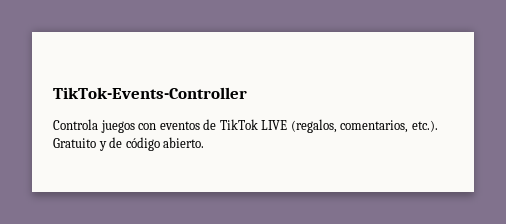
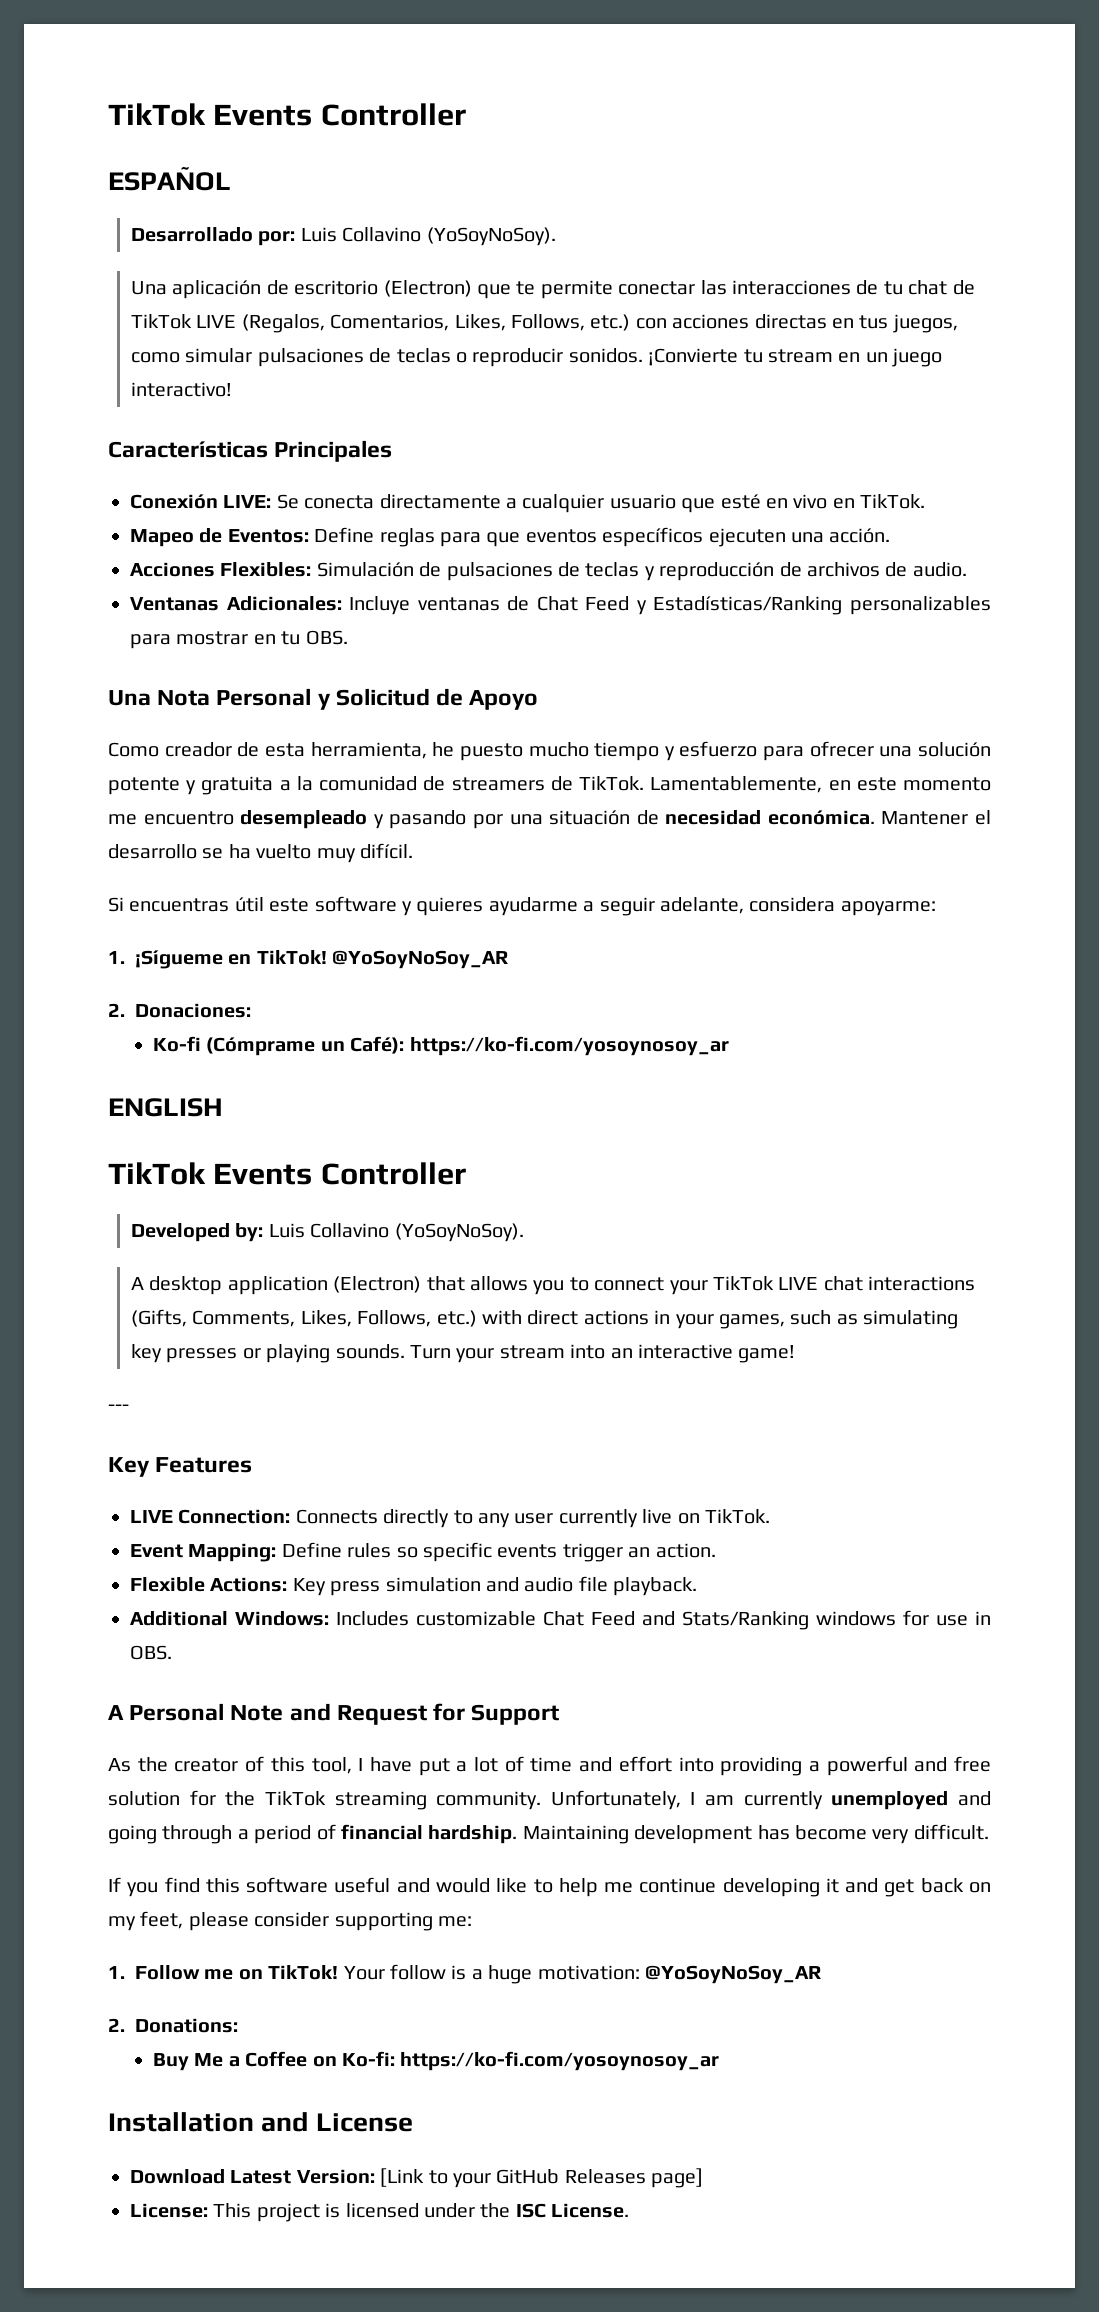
[53,87,247,99] [53,119,438,133] [53,137,205,151] TikTok-Events-Controller // Controla juegos con eventos de TikTok LIVE (regalos, comentarios, etc.). Gratuito y de código abierto. -> [108,103,466,126] [108,166,231,191] [131,227,556,246] [131,280,975,299] [131,314,958,333] [131,348,943,367] [131,382,233,397] [108,440,393,462] [130,494,926,513] [130,527,891,547] [130,562,967,581] [130,596,991,615] [130,630,348,649] [108,688,539,710] [108,741,991,761] [108,776,992,795] [108,810,992,829] [108,843,413,863] [108,896,936,916] [108,950,509,969] [108,1003,251,1018] [153,1036,729,1056] [108,1098,223,1117] [108,1162,466,1185] [131,1223,524,1242] [131,1276,976,1295] [131,1309,959,1329] [131,1344,796,1363] [108,1404,129,1411] [108,1457,253,1477] [130,1509,770,1528] [130,1542,716,1562] [130,1576,698,1596] [130,1610,991,1630] [130,1645,172,1660] [108,1703,560,1725] [108,1756,992,1776] [108,1790,991,1810] [108,1824,989,1844] [108,1877,992,1897] [108,1911,472,1931] [108,1964,821,1984] [108,2018,238,2033] [153,2051,720,2071] [108,2112,413,2132] [130,2168,704,2188] [130,2203,630,2222] TikTok Events Controller // ESPAÑOL // Desarrollado por: Luis Collavino (YoSoyNoSoy). // Una aplicación de escritorio (Electron) que te permite conectar las interacciones de tu chat de TikTok LIVE (Regalos, Comentarios, Likes, Follows, etc.) con acciones directas en tus juegos, como simular pulsaciones de teclas o reproducir sonidos. ¡Convierte tu stream en un juego interactivo! // Características Principales // Conexión LIVE: Se conecta directamente a cualquier usuario que esté en vivo en TikTok. // Mapeo de Eventos: Define reglas para que eventos específicos ejecuten una acción. // Acciones Flexibles: Simulación de pulsaciones de teclas y reproducción de archivos de audio. // Ventanas Adicionales: Incluye ventanas de Chat Feed y Estadísticas/Ranking personalizables para mostrar en tu OBS. // Una Nota Personal y Solicitud de Apoyo // Como creador de esta herramienta, he puesto mucho tiempo y esfuerzo para ofrecer una solución potente y gratuita a la comunidad de streamers de TikTok. Lamentablemente, en este momento me encuentro desempleado y pasando por una situación de necesidad económica. Mantener el desarrollo se ha vuelto muy difícil. // Si encuentras útil este software y quieres ayudarme a seguir adelante, considera apoyarme: // 1. ¡Sígueme en TikTok! @YoSoyNoSoy_AR // 2. Donaciones: // Ko-fi (Cómprame un Café): https://ko-fi.com/yosoynosoy_ar // ENGLISH // TikTok Events Controller // Developed by: Luis Collavino (YoSoyNoSoy). // A desktop application (Electron) that allows you to connect your TikTok LIVE chat interactions (Gifts, Comments, Likes, Follows, etc.) with direct actions in your games, such as simulating key presses or playing sounds. Turn your stream into an interactive game! // --- // Key Features // LIVE Connection: Connects directly to any user currently live on TikTok. // Event Mapping: Define rules so specific events trigger an action. // Flexible Actions: Key press simulation and audio file playback. // Additional Windows: Includes customizable Chat Feed and Stats/Ranking windows for use in OBS. // A Personal Note and Request for Support // As the creator of this tool, I have put a lot of time and effort into providing a powerful and free solution for the TikTok streaming community. Unfortunately, I am currently unemployed and going through a period of financial hardship. Maintaining development has become very difficult. // If you find this software useful and would like to help me continue developing it and get back on my feet, please consider supporting me: // 1. Follow me on TikTok! Your follow is a huge motivation: @YoSoyNoSoy_AR // 2. Donations: // Buy Me a Coffee on Ko-fi: https://ko-fi.com/yosoynosoy_ar // Installation and License // Download Latest Version: [Link to your GitHub Releases page] // License: This project is licensed under the ISC License.

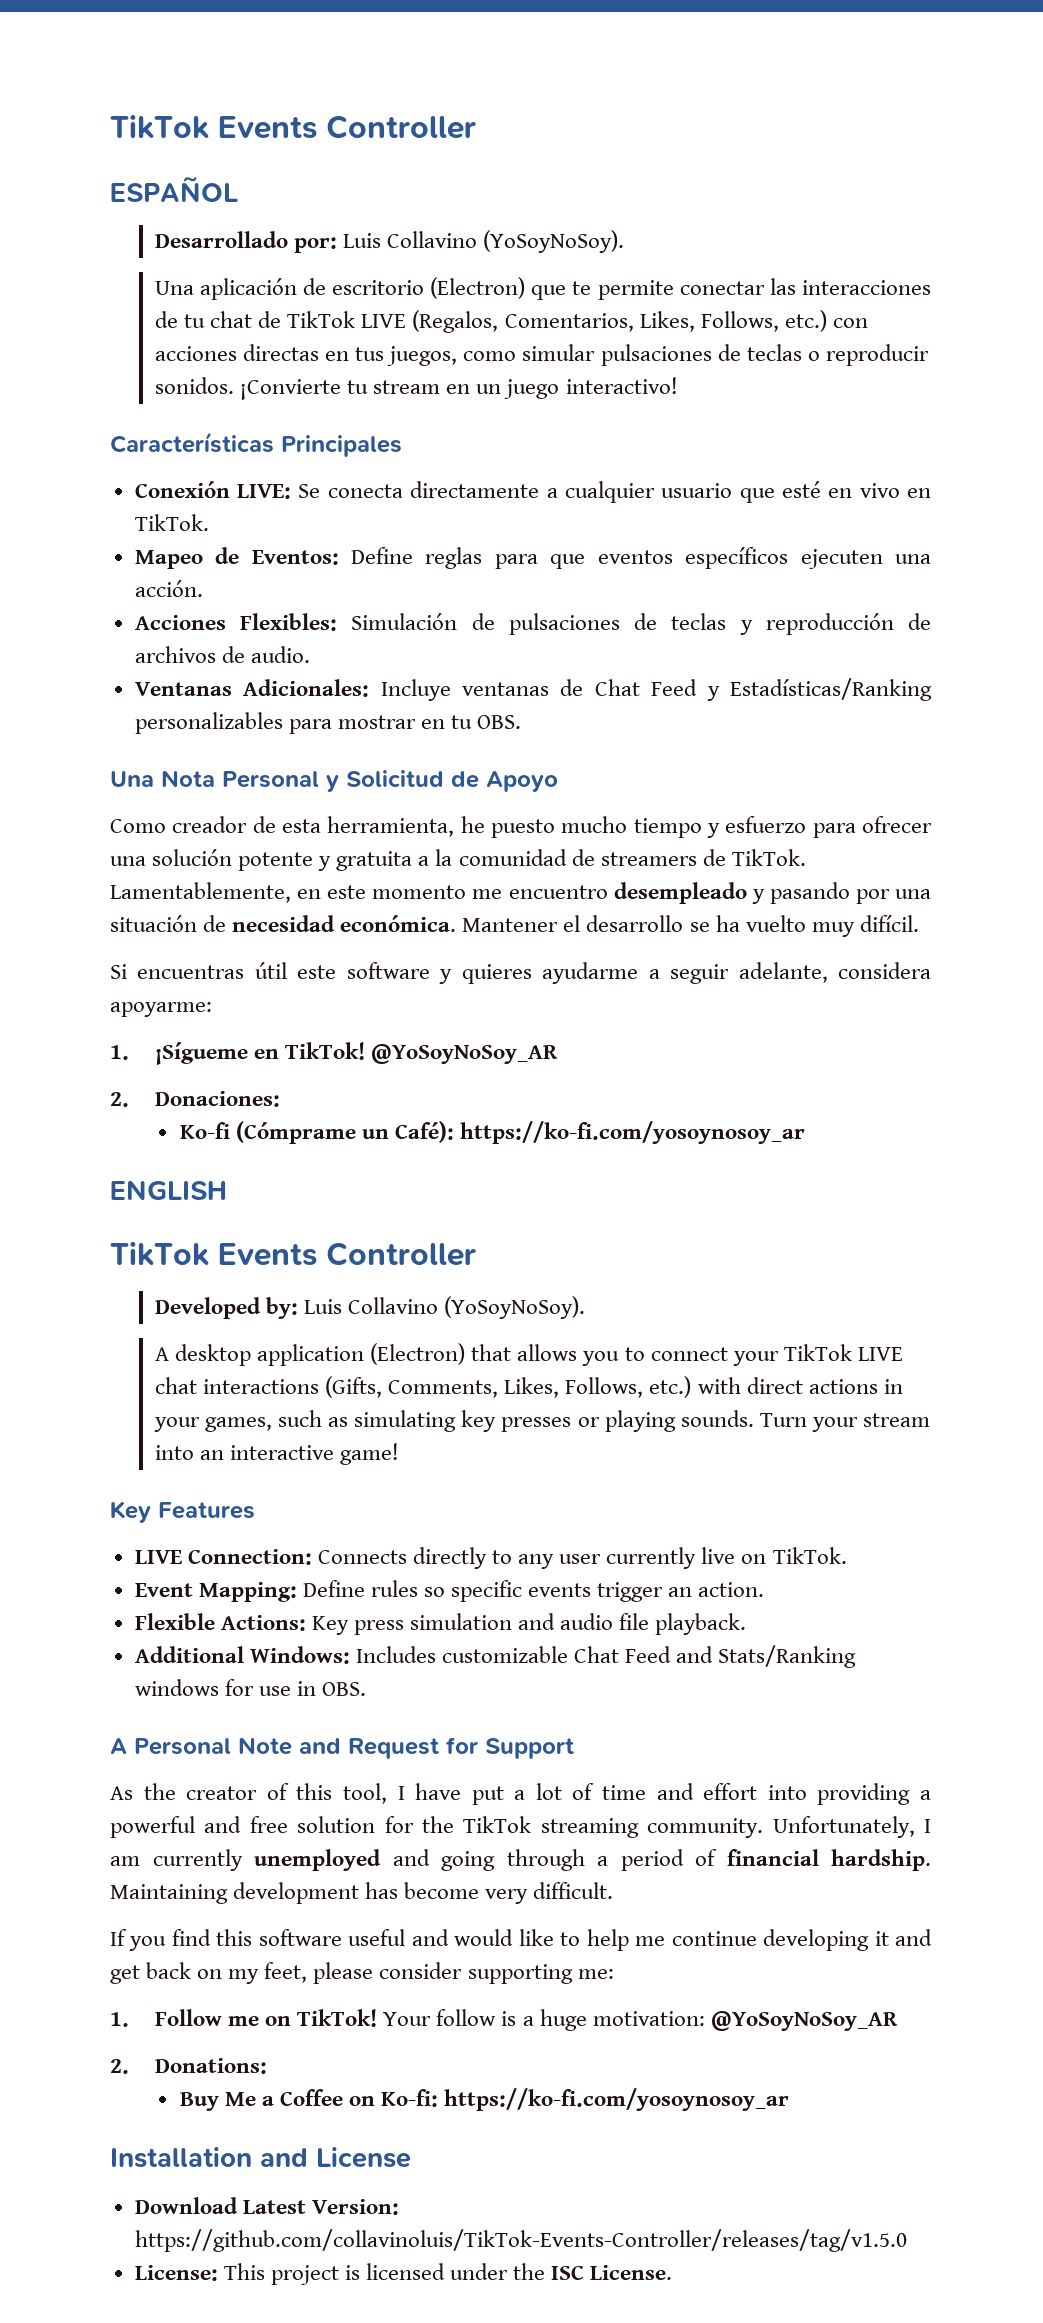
[108,1404,129,1411] // --- -> (400, 1454) none
[380,2168,704,2188] [Link to your GitHub Releases page] -> [134,2229,907,2252] https://github.com/collavinoluis/TikTok-Events-Controller/releases/tag/v1.5.0

